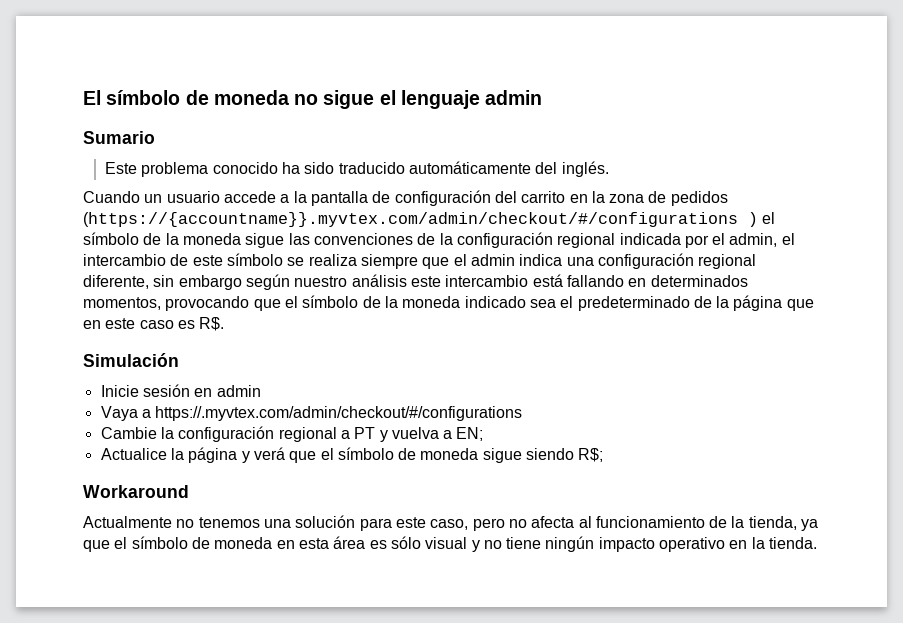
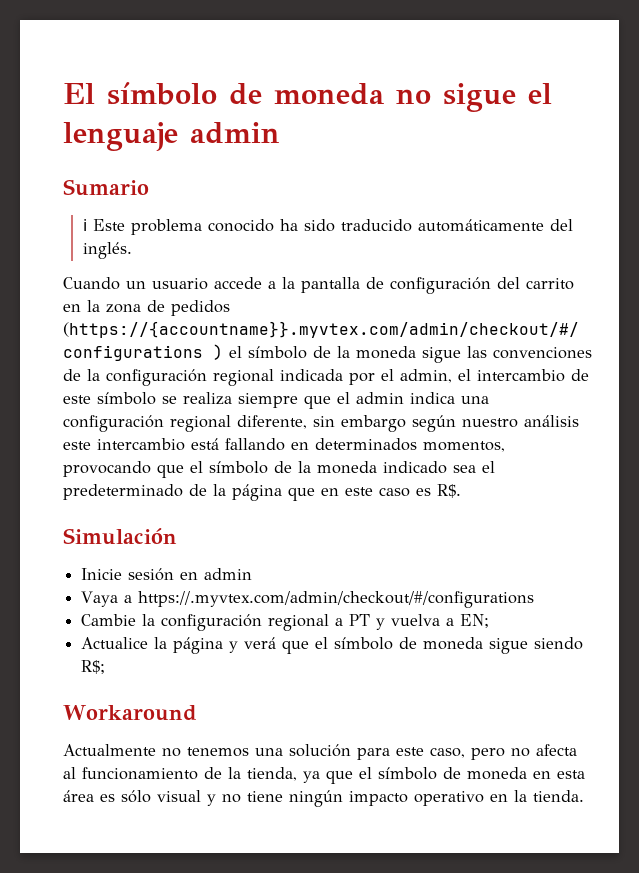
(155, 137) none -> [82,219,87,231] ℹ

